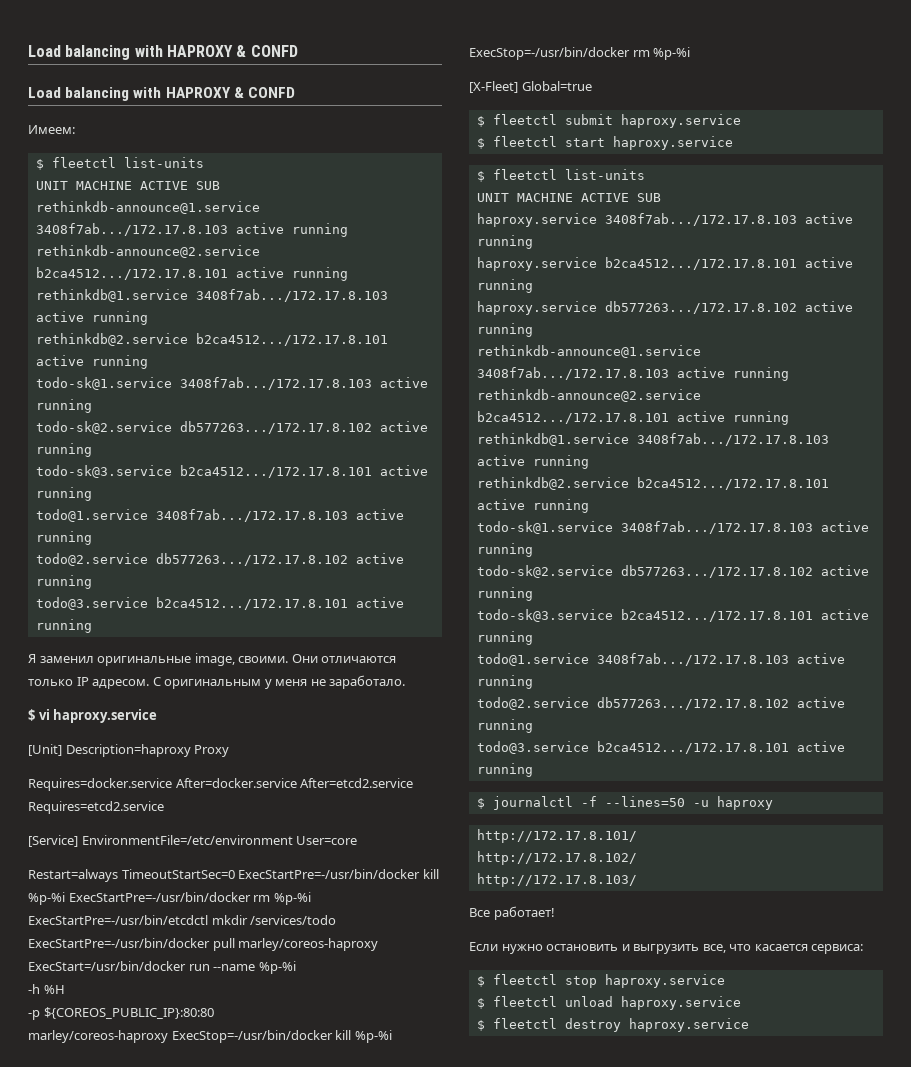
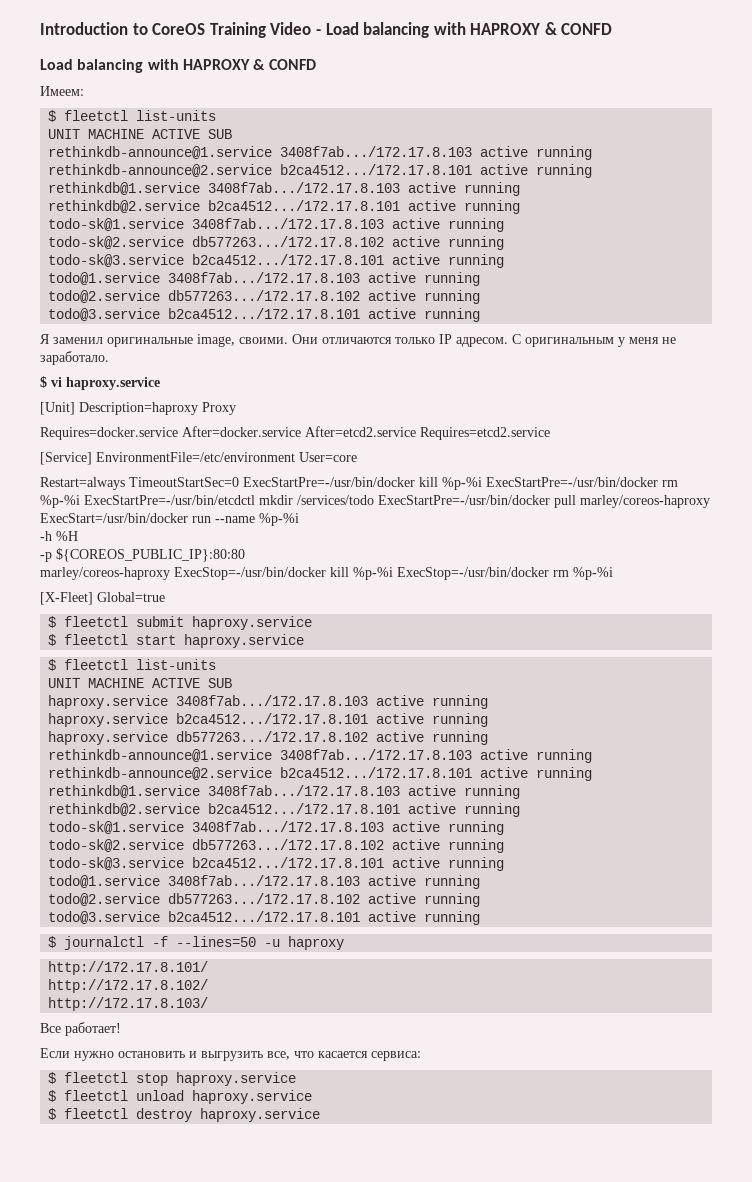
(28, 51) none -> [40,22,321,38] Introduction to CoreOS Training Video -

